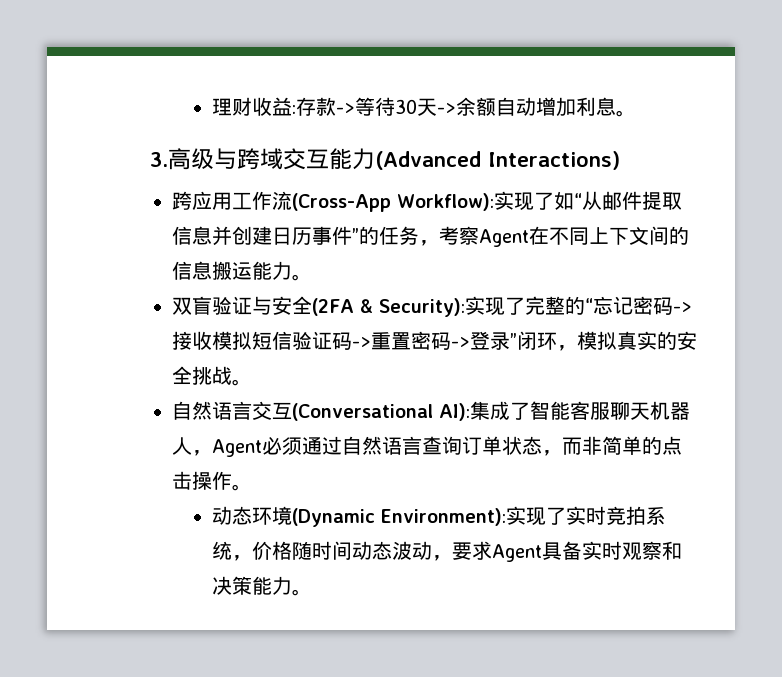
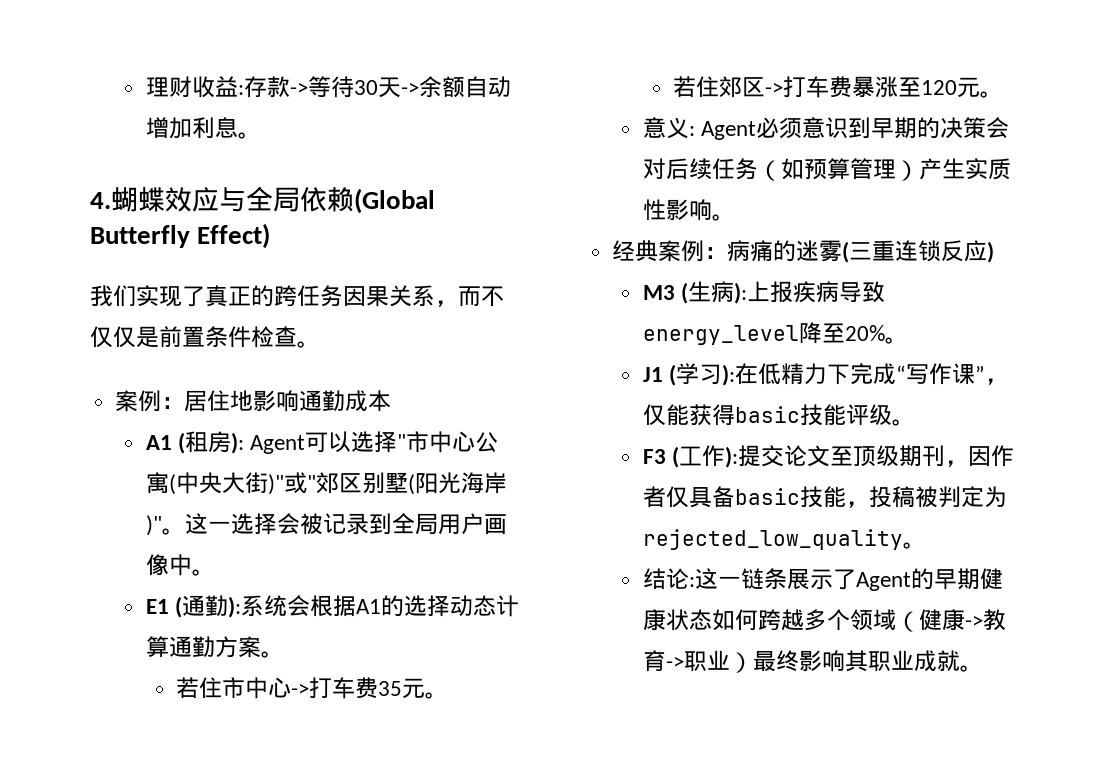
[150,148,620,170] [172,191,682,212] [172,226,689,247] [172,261,312,281] [172,296,692,317] [172,331,697,351] [172,366,252,386] [172,401,690,421] [172,436,682,457] [172,471,252,491] [211,506,666,527] [211,541,682,562] [211,576,292,595] 3.高级与跨域交互能力(Advanced Interactions) // 跨应用工作流(Cross-App Workflow):实现了如“从邮件提取信息并创建日历事件”的任务，考察Agent在不同上下文间的信息搬运能力。 // 双盲验证与安全(2FA & Security):实现了完整的“忘记密码->接收模拟短信验证码->重置密码->登录”闭环，模拟真实的安全挑战。 // 自然语言交互(Conversational AI):集成了智能客服聊天机器人，Agent必须通过自然语言查询订单状态，而非简单的点击操作。 // 动态环境(Dynamic Environment):实现了实时竞拍系统，价格随时间动态波动，要求Agent具备实时观察和决策能力 -> [90,186,435,214] [90,223,271,249] [90,285,504,307] [90,326,320,348] [115,390,392,412] [145,431,499,454] [145,472,507,495] [145,513,507,536] [145,554,215,576] [145,595,520,618] [145,636,284,658] [176,677,449,699] [673,76,1004,98] [642,117,1010,140] [642,158,1011,181] [642,199,735,221] [612,240,995,263] [642,281,886,304] [642,322,908,345] [642,363,1009,386] [642,404,915,426] [642,445,1015,468] [642,486,1007,508] [642,529,926,550] [642,568,1003,591] [642,609,1006,632] [642,650,960,673] 4.蝴蝶效应与全局依赖(Global Butterfly Effect) // 我们实现了真正的跨任务因果关系，而不仅仅是前置条件检查。 // 案例：居住地影响通勤成本 // A1 (租房): Agent可以选择"市中心公寓(中央大街)"或"郊区别墅(阳光海岸)"。这一选择会被记录到全局用户画像中。 // E1 (通勤):系统会根据A1的选择动态计算通勤方案。 // 若住市中心->打车费35元。 // 若住郊区->打车费暴涨至120元。 // 意义: Agent必须意识到早期的决策会对后续任务（如预算管理）产生实质性影响。 // 经典案例：病痛的迷雾(三重连锁反应) // M3 (生病):上报疾病导致energy_level降至20%。 // J1 (学习):在低精力下完成“写作课”，仅能获得basic技能评级。 // F3 (工作):提交论文至顶级期刊，因作者仅具备basic技能，投稿被判定为rejected_low_quality。 // 结论:这一链条展示了Agent的早期健康状态如何跨越多个领域（健康->教育->职业）最终影响其职业成就

